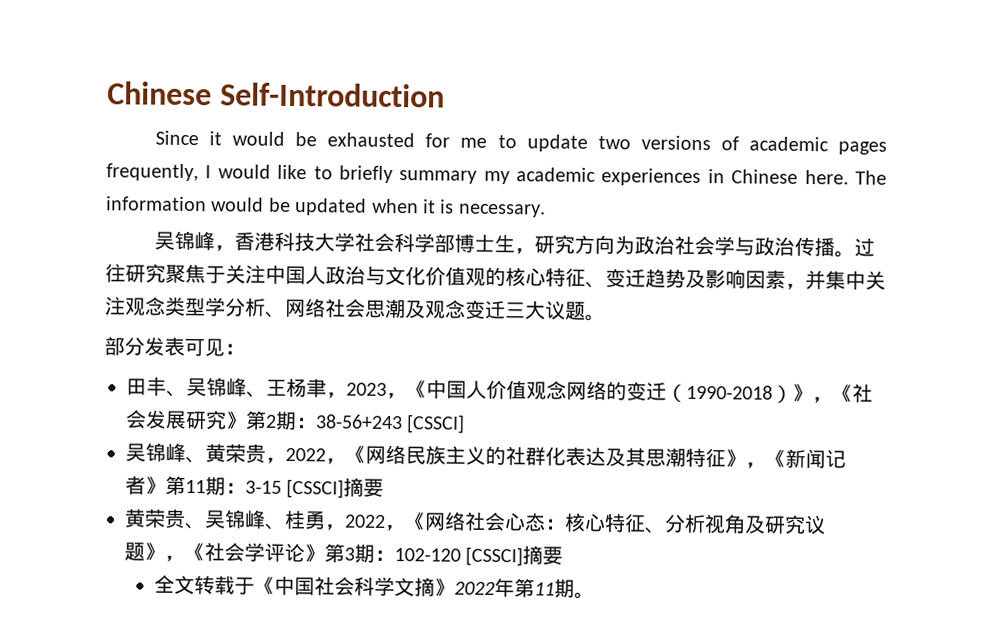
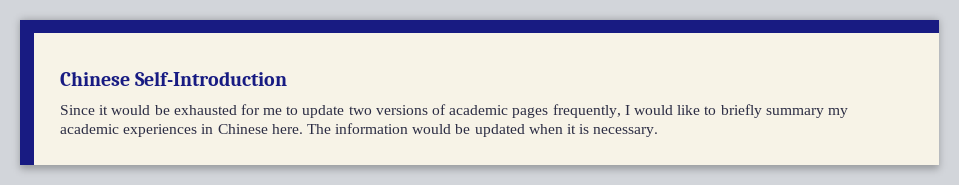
[154,230,876,258] [105,263,886,291] [105,296,606,322] [104,336,245,357] [126,376,873,404] [125,409,466,434] [125,442,846,469] [125,475,385,499] [124,508,826,535] [124,542,564,567] [153,574,595,599] // 吴锦峰，香港科技大学社会科学部博士生，研究方向为政治社会学与政治传播。过往研究聚焦于关注中国人政治与文化价值观的核心特征、变迁趋势及影响因素，并集中关注观念类型学分析、网络社会思潮及观念变迁三大议题。 // 部分发表可见： // 田丰、吴锦峰、王杨聿，2023，《中国人价值观念网络的变迁（1990-2018）》，《社会发展研究》第2期：38-56+243 [CSSCI] // 吴锦峰、黄荣贵，2022，《网络民族主义的社群化表达及其思潮特征》，《新闻记者》第11期：3-15 [CSSCI]摘要 // 黄荣贵、吴锦峰、桂勇，2022，《网络社会心态：核心特征、分析视角及研究议题》，《社会学评论》第3期：102-120 [CSSCI]摘要 // 全文转载于《中国社会科学文摘》2022年第11期。 -> (659, 132) none

